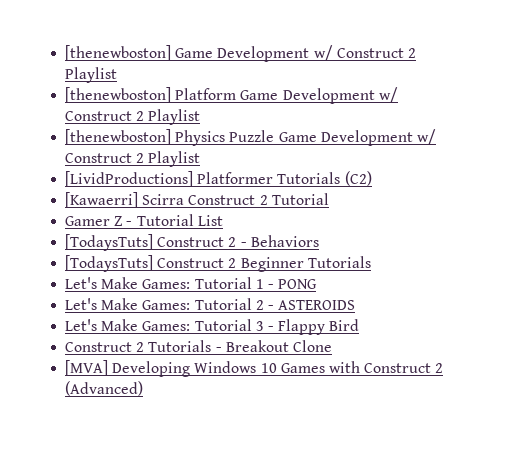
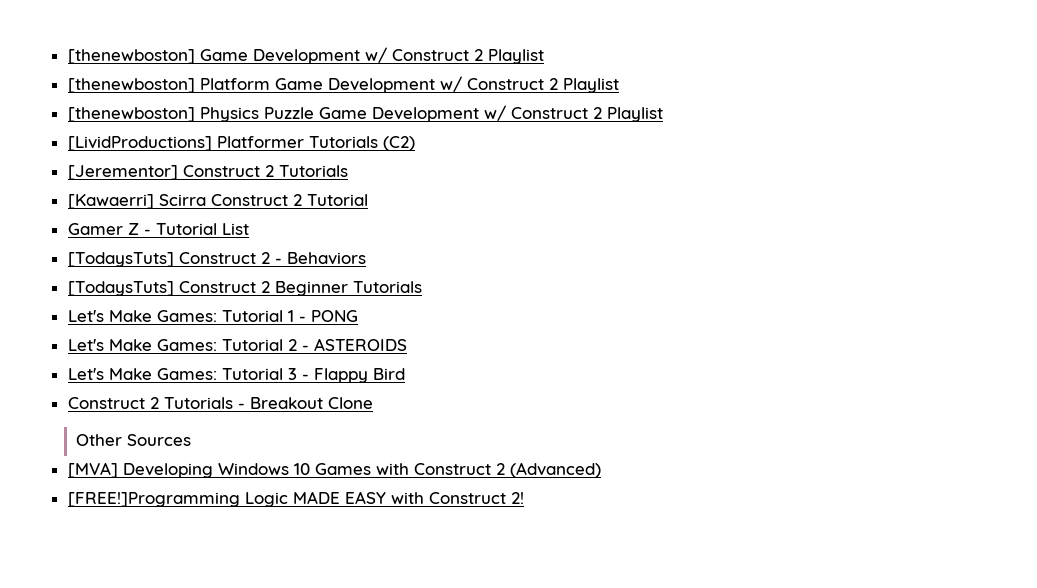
(372, 178) none -> [67,165,348,180] // [Jerementor] Construct 2 Tutorials
(332, 346) none -> [76,434,192,446] // Other Sources
(144, 388) none -> [67,491,524,507] // [FREE!]Programming Logic MADE EASY with Construct 2!

